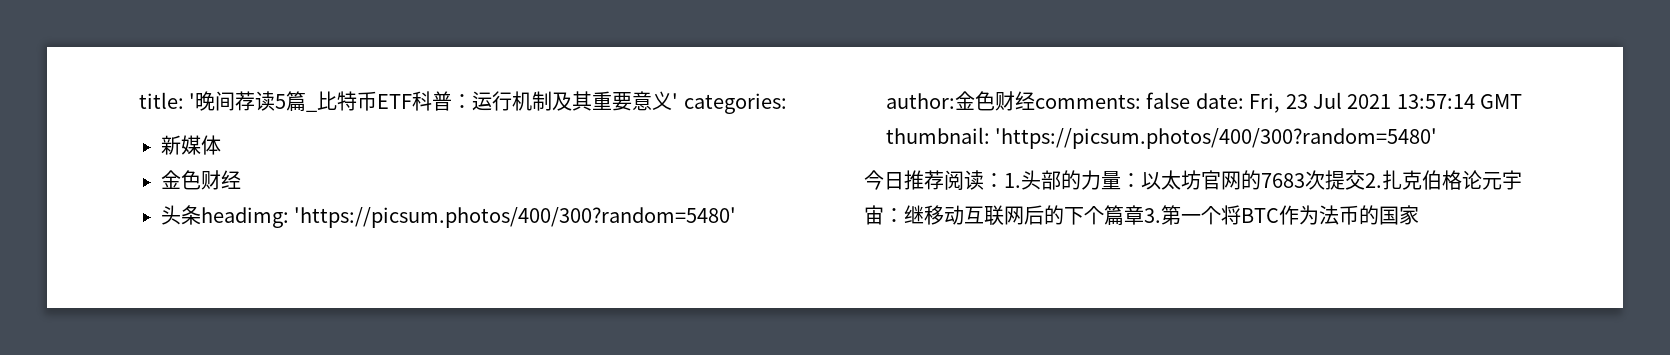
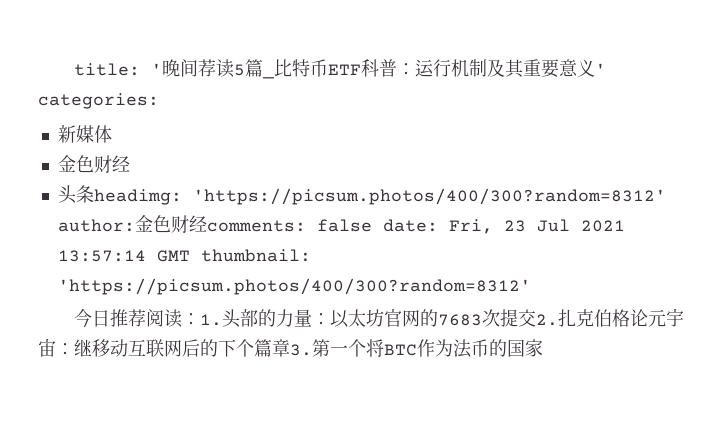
[294,207,737,228] 'https://picsum.photos/400/300?random=5480' -> [192,188,666,205] 'https://picsum.photos/400/300?random=8312'
[995,128,1438,149] 'https://picsum.photos/400/300?random=5480' -> [57,278,531,295] 'https://picsum.photos/400/300?random=8312'

